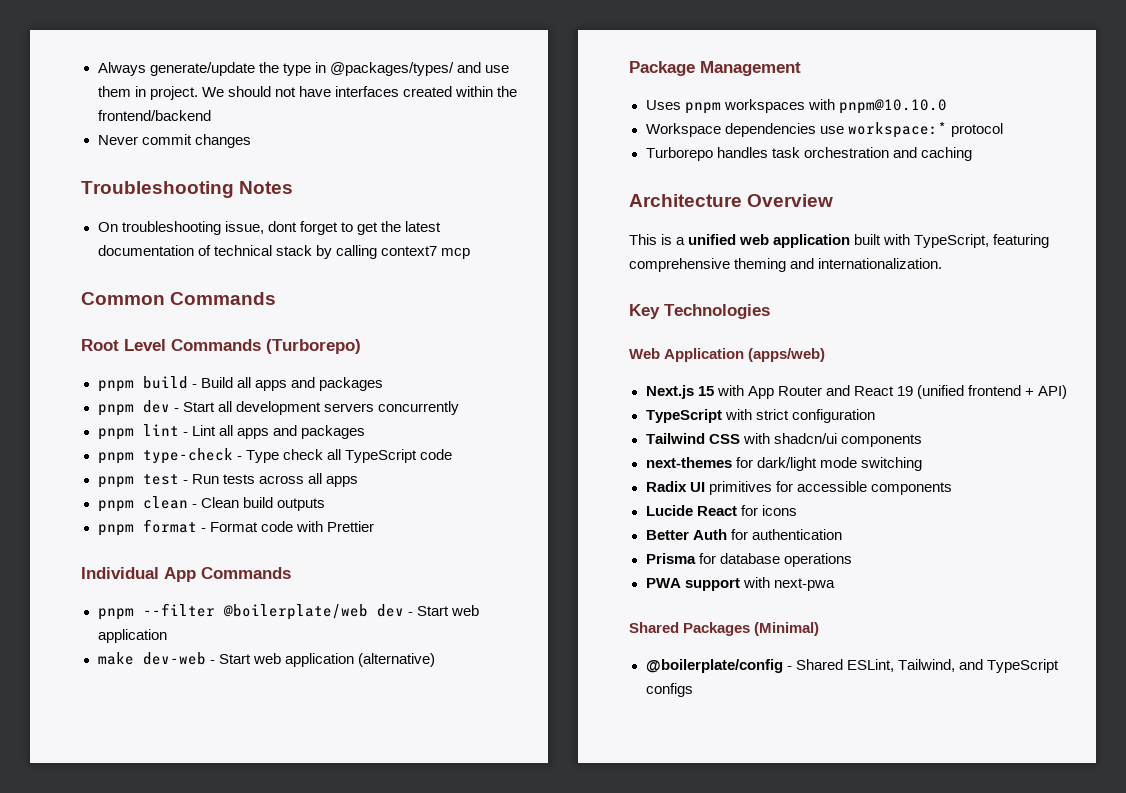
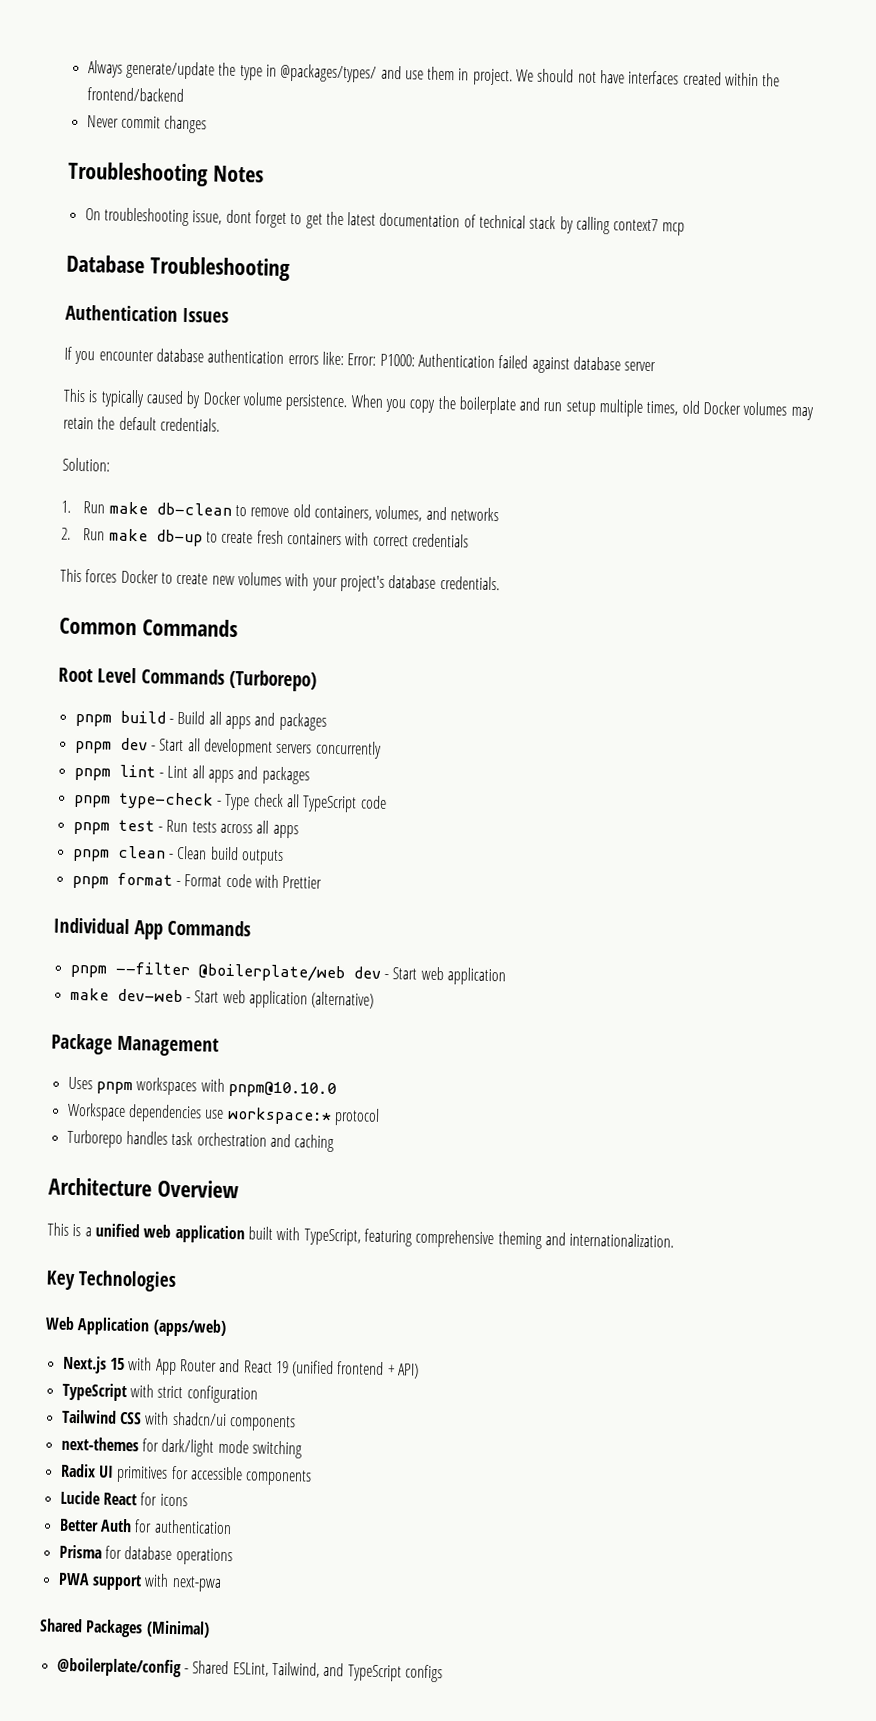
(470, 253) none -> [66,254,290,282] [65,304,229,323] [64,346,657,374] [63,388,814,421] [63,416,220,432] [62,457,110,472] [61,500,499,522] [61,527,469,548] [60,568,500,592] // Database Troubleshooting // Authentication Issues // If you encounter database authentication errors like: Error: P1000: Authentication failed against database server // This is typically caused by Docker volume persistence. When you copy the boilerplate and run setup multiple times, old Docker volumes may retain the default credentials. // Solution: // 1. Run make db-clean to remove old containers, volumes, and networks // 2. Run make db-up to create fresh containers with correct credentials // This forces Docker to create new volumes with your project's database credentials.

